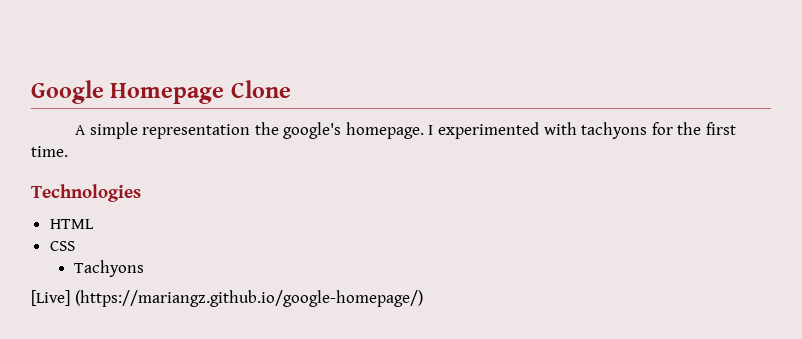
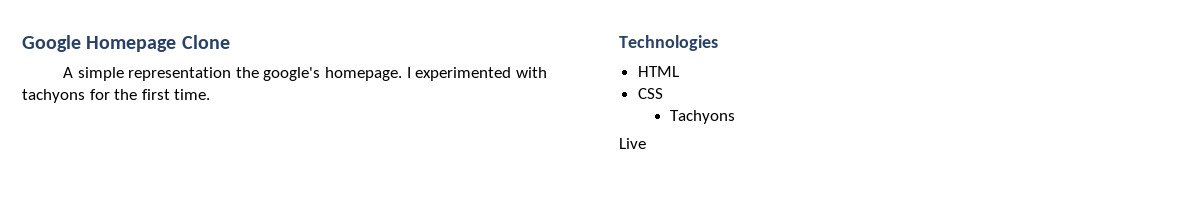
[31,290,423,307] [Live] (https://mariangz.github.io/google-homepage/) -> [619,138,646,149] Live

